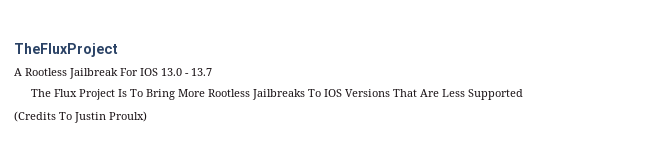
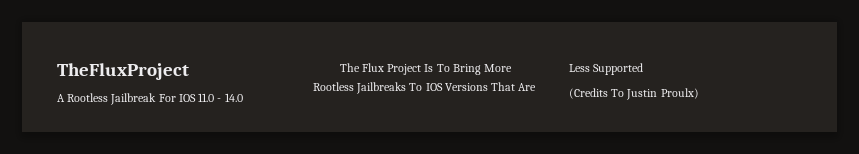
[161,68,212,76] 13.0 - 13.7 -> [198,93,243,102] 11.0 - 14.0

